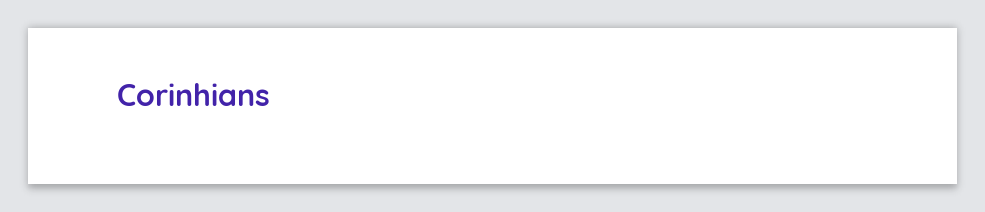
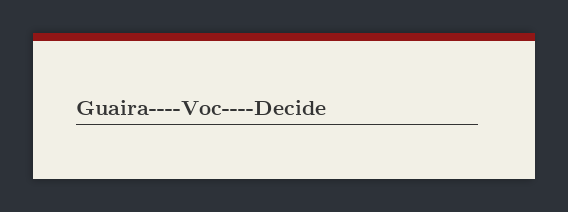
[117,83,270,106] Corinhians -> [76,100,326,115] Guaira----Voc----Decide

